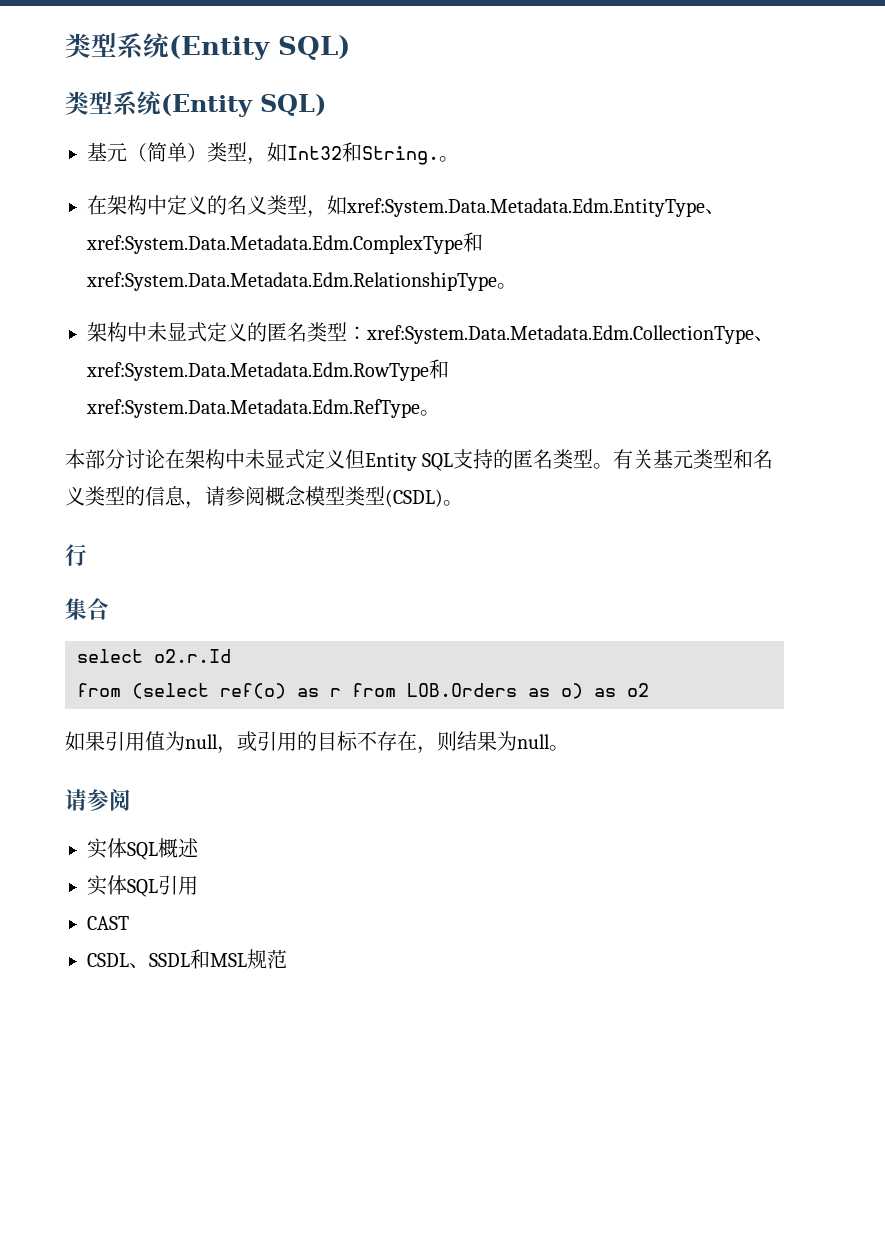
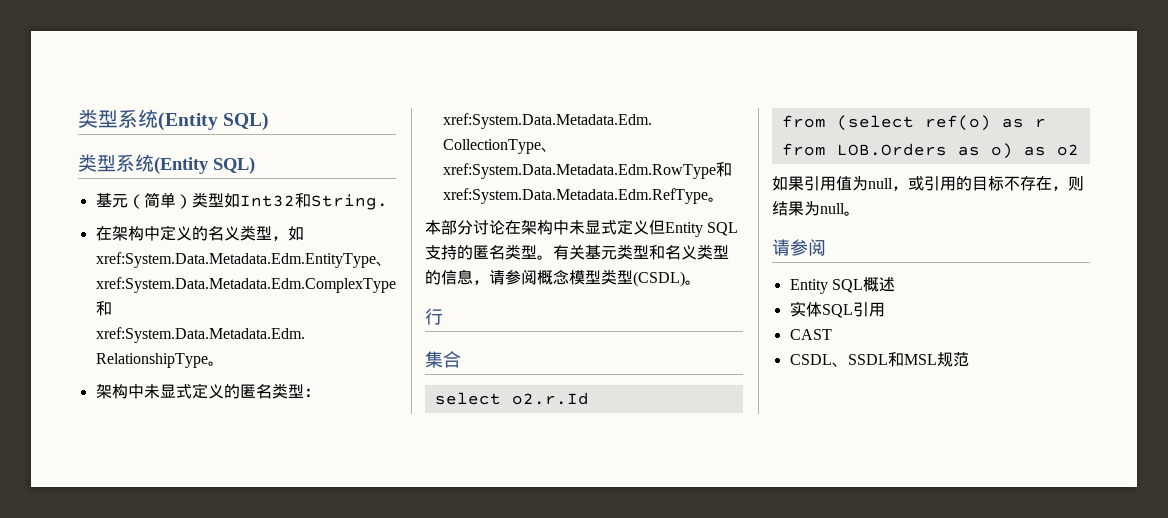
[247,157,267,165] ， -> (224, 200) none
[439,156,459,162] 。 -> (388, 202) none
[87,838,127,859] 实体 -> [789,279,828,294] Entity

